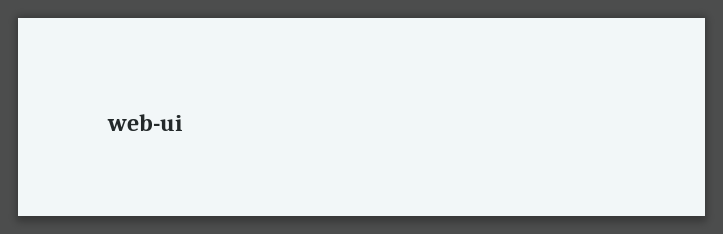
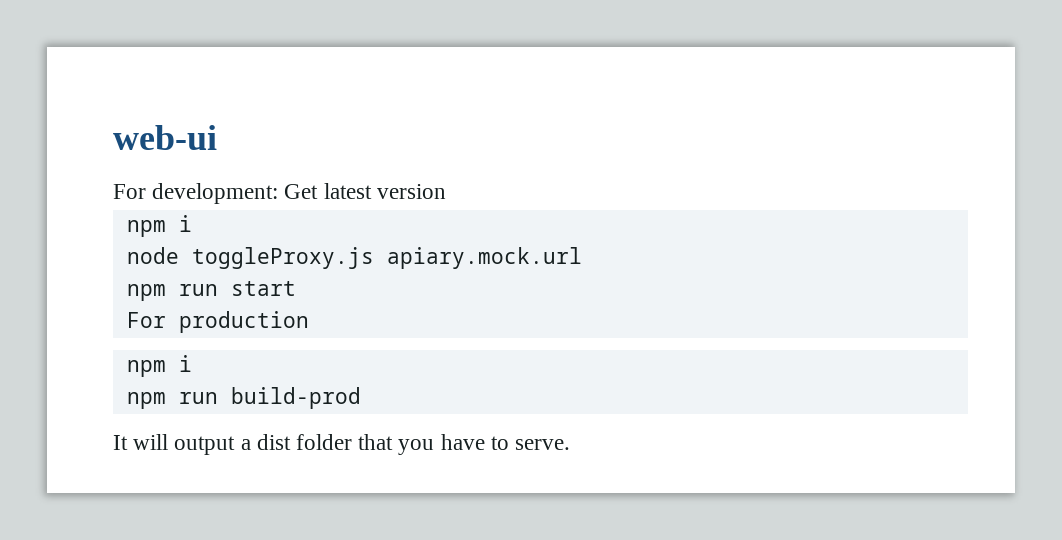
(183, 122) none -> [113,183,446,204] [126,215,192,237] [126,247,582,269] [126,281,296,301] [126,311,309,333] [126,355,192,377] [126,387,361,409] [113,434,571,455] // For development: Get latest version // npm i // node toggleProxy.js apiary.mock.url // npm run start // For production // npm i // npm run build-prod // It will output a dist folder that you have to serve.

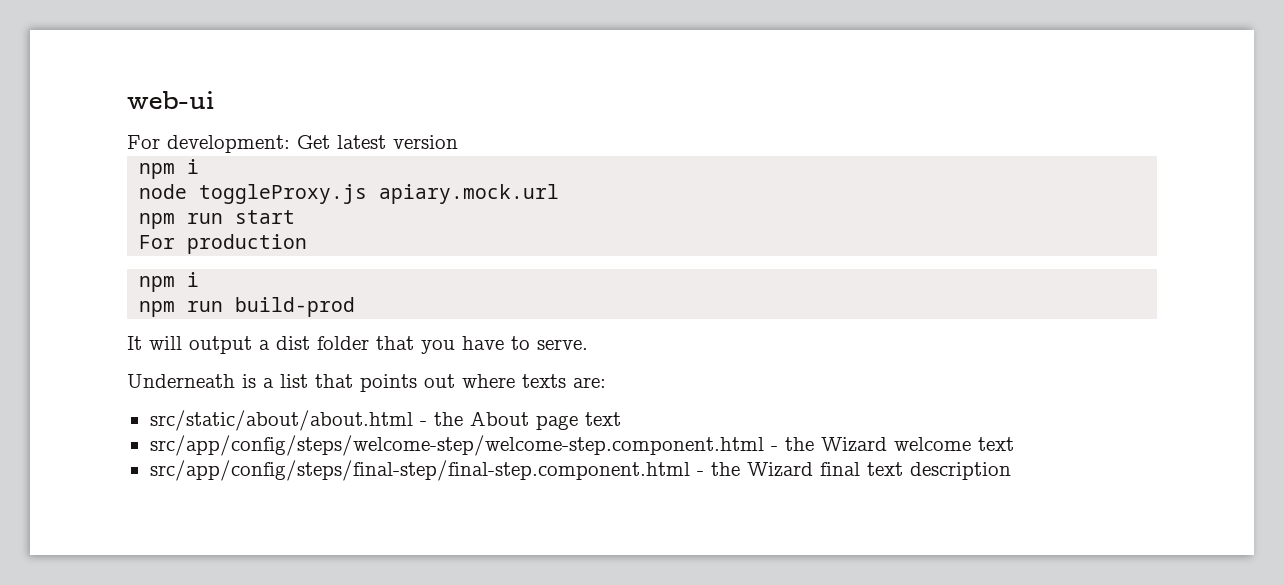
(571, 444) none -> [127,374,606,392] [149,410,621,431] [149,435,1014,456] [149,460,1011,481] // Underneath is a list that points out where texts are: // src/static/about/about.html - the About page text // src/app/config/steps/welcome-step/welcome-step.component.html - the Wizard welcome text // src/app/config/steps/final-step/final-step.component.html - the Wizard final text description

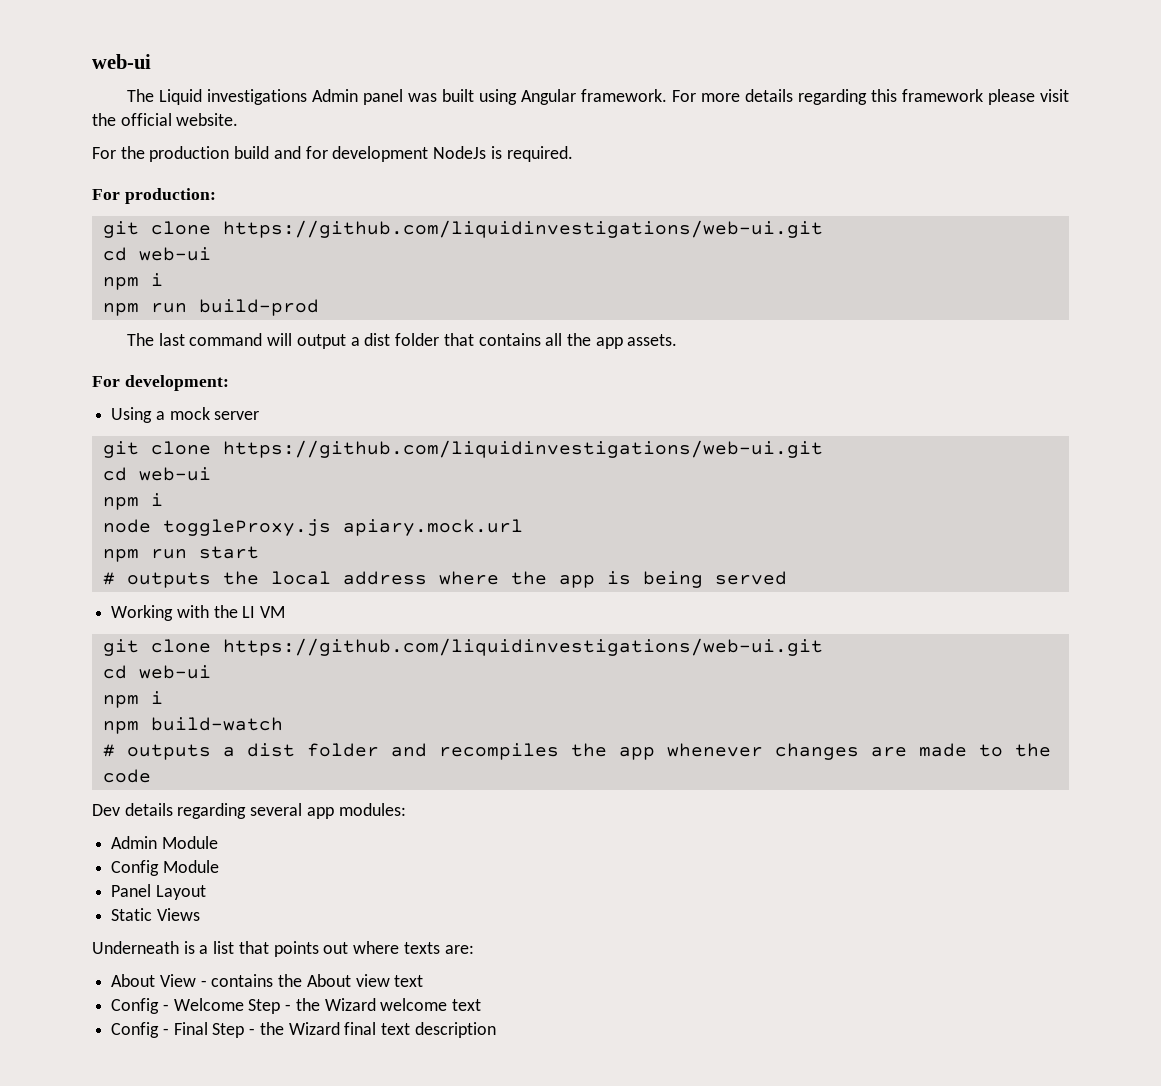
[127,91,214,109] [127,135,458,153] web-ui // For development: Get latest version -> [92,54,151,69] [127,89,1070,105] [92,113,239,126] [92,146,573,162] [92,188,216,204] [102,220,823,238] [102,247,211,261] [102,273,163,290] [102,299,319,316] [127,333,678,349] [92,375,229,391] [111,407,260,423] [102,440,823,458] [102,467,211,481] web-ui // The Liquid investigations Admin panel was built using Angular framework. For more details regarding this framework please visit the official website. // For the production build and for development NodeJs is required. // For production: // git clone https://github.com/liquidinvestigations/web-ui.git // cd web-ui // npm i // npm run build-prod // The last command will output a dist folder that contains all the app assets. // For development: // Using a mock server // git clone https://github.com/liquidinvestigations/web-ui.git // cd web-ui
[139,234,308,254] [139,272,200,292] [139,297,356,317] [127,336,588,354] For production // npm i // npm run build-prod // It will output a dist folder that you have to serve. -> [102,571,787,588] [111,605,286,621] [102,638,823,656] [102,665,211,679] [102,691,163,708] [102,717,283,734] [102,743,1051,760] [102,769,151,783] [92,803,406,819] [111,836,218,849] [111,860,219,876] [111,884,206,900] [111,908,200,921] # outputs the local address where the app is being served // Working with the LI VM // git clone https://github.com/liquidinvestigations/web-ui.git // cd web-ui // npm i // npm build-watch // # outputs a dist folder and recompiles the app whenever changes are made to the code // Dev details regarding several app modules: // Admin Module // Config Module // Panel Layout // Static Views
[149,410,427,431] src/static/about/about.html - -> [111,974,274,987] About View - contains
[535,412,621,430] [149,435,764,456] page text // src/app/config/steps/welcome-step/welcome-step.component.html -> [355,974,424,987] [111,998,281,1014] view text // Config - Welcome Step
[149,460,690,481] src/app/config/steps/final-step/final-step.component.html -> [111,1022,245,1038] Config - Final Step

